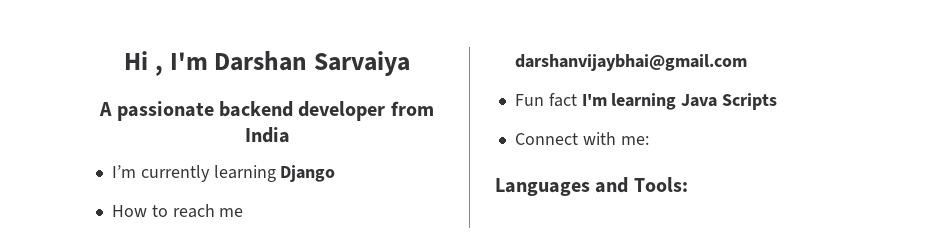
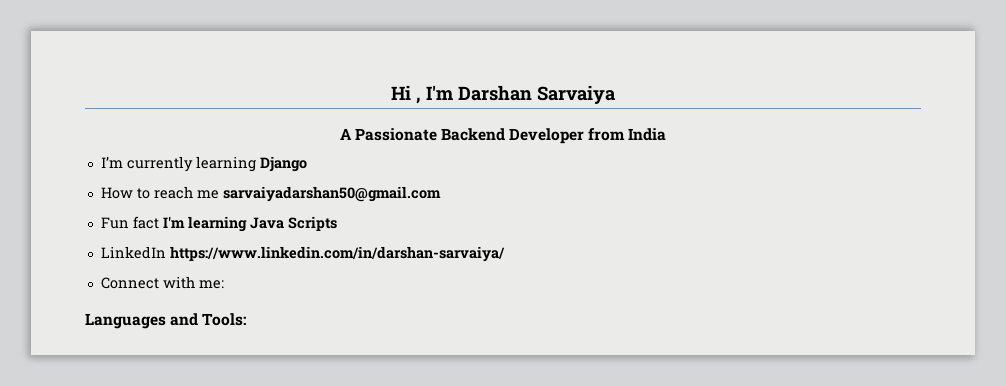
[116,101,386,121] passionate backend developer -> [354,128,585,144] Passionate Backend Developer
[514,54,747,71] darshanvijaybhai@gmail.com -> [222,186,441,202] sarvaiyadarshan50@gmail.com
(778, 101) none -> [100,246,505,262] // LinkedIn https://www.linkedin.com/in/darshan-sarvaiya/

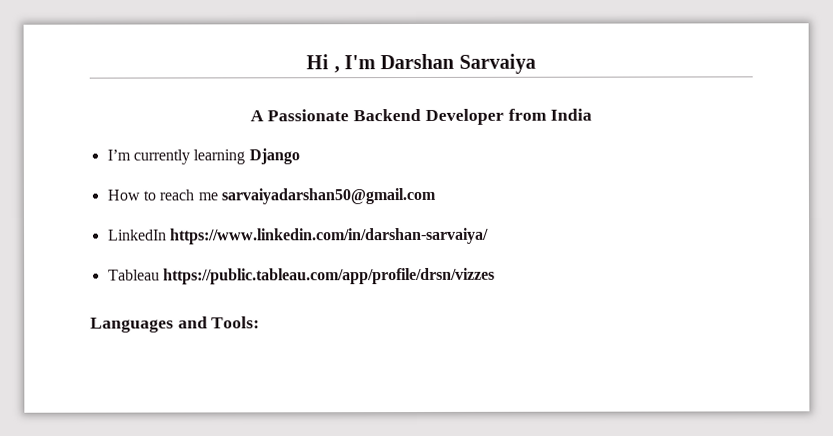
[100,216,337,232] // Fun fact I'm learning Java Scripts -> (436, 196) none
[100,276,224,289] Connect with me: -> [107,267,495,285] Tableau https://public.tableau.com/app/profile/drsn/vizzes

